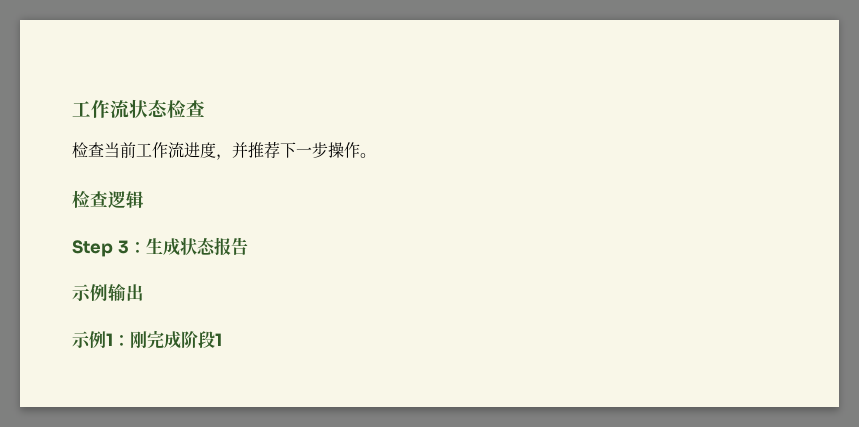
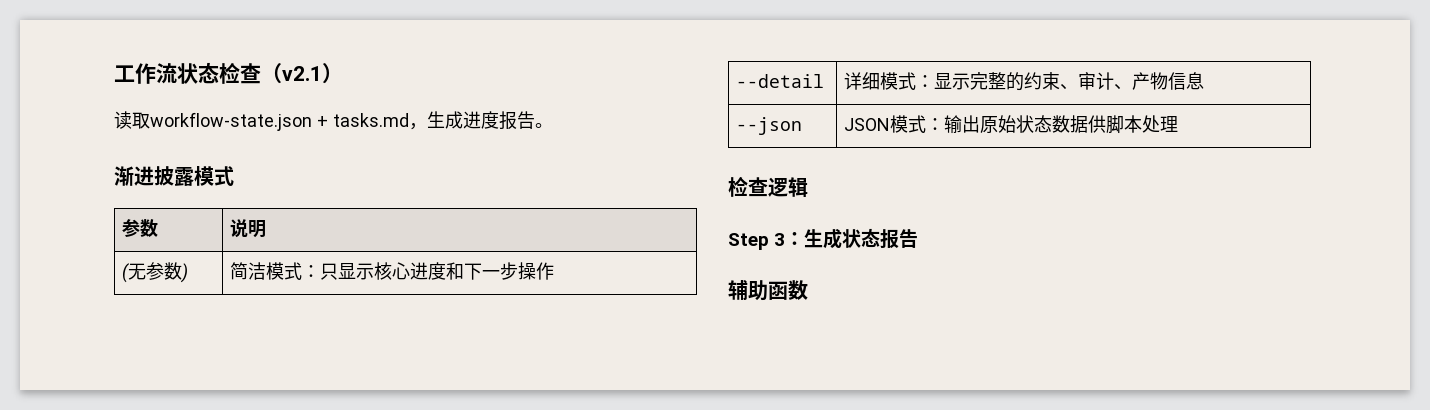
[72,141,376,160] // 检查当前工作流进度，并推荐下一步操作。 -> [261,63,343,84] [114,111,553,131] [114,166,234,186] [121,219,158,237] [229,219,266,238] [121,262,188,283] [229,262,554,280] [735,74,824,88] [843,72,1204,91] [735,117,802,135] [843,115,1178,134] （v2.1） // 读取workflow-state.json + tasks.md，生成进度报告。 // 渐进披露模式 // 参数 | 说明 // (无参数) | 简洁模式：只显示核心进度和下一步操作 // --detail | 详细模式：显示完整的约束、审计、产物信息 // --json | JSON模式：输出原始状态数据供脚本处理
[72,283,144,301] [72,330,222,349] 示例输出 // 示例1：刚完成阶段1 -> [728,279,808,301] 辅助函数

